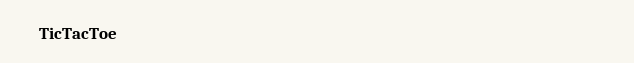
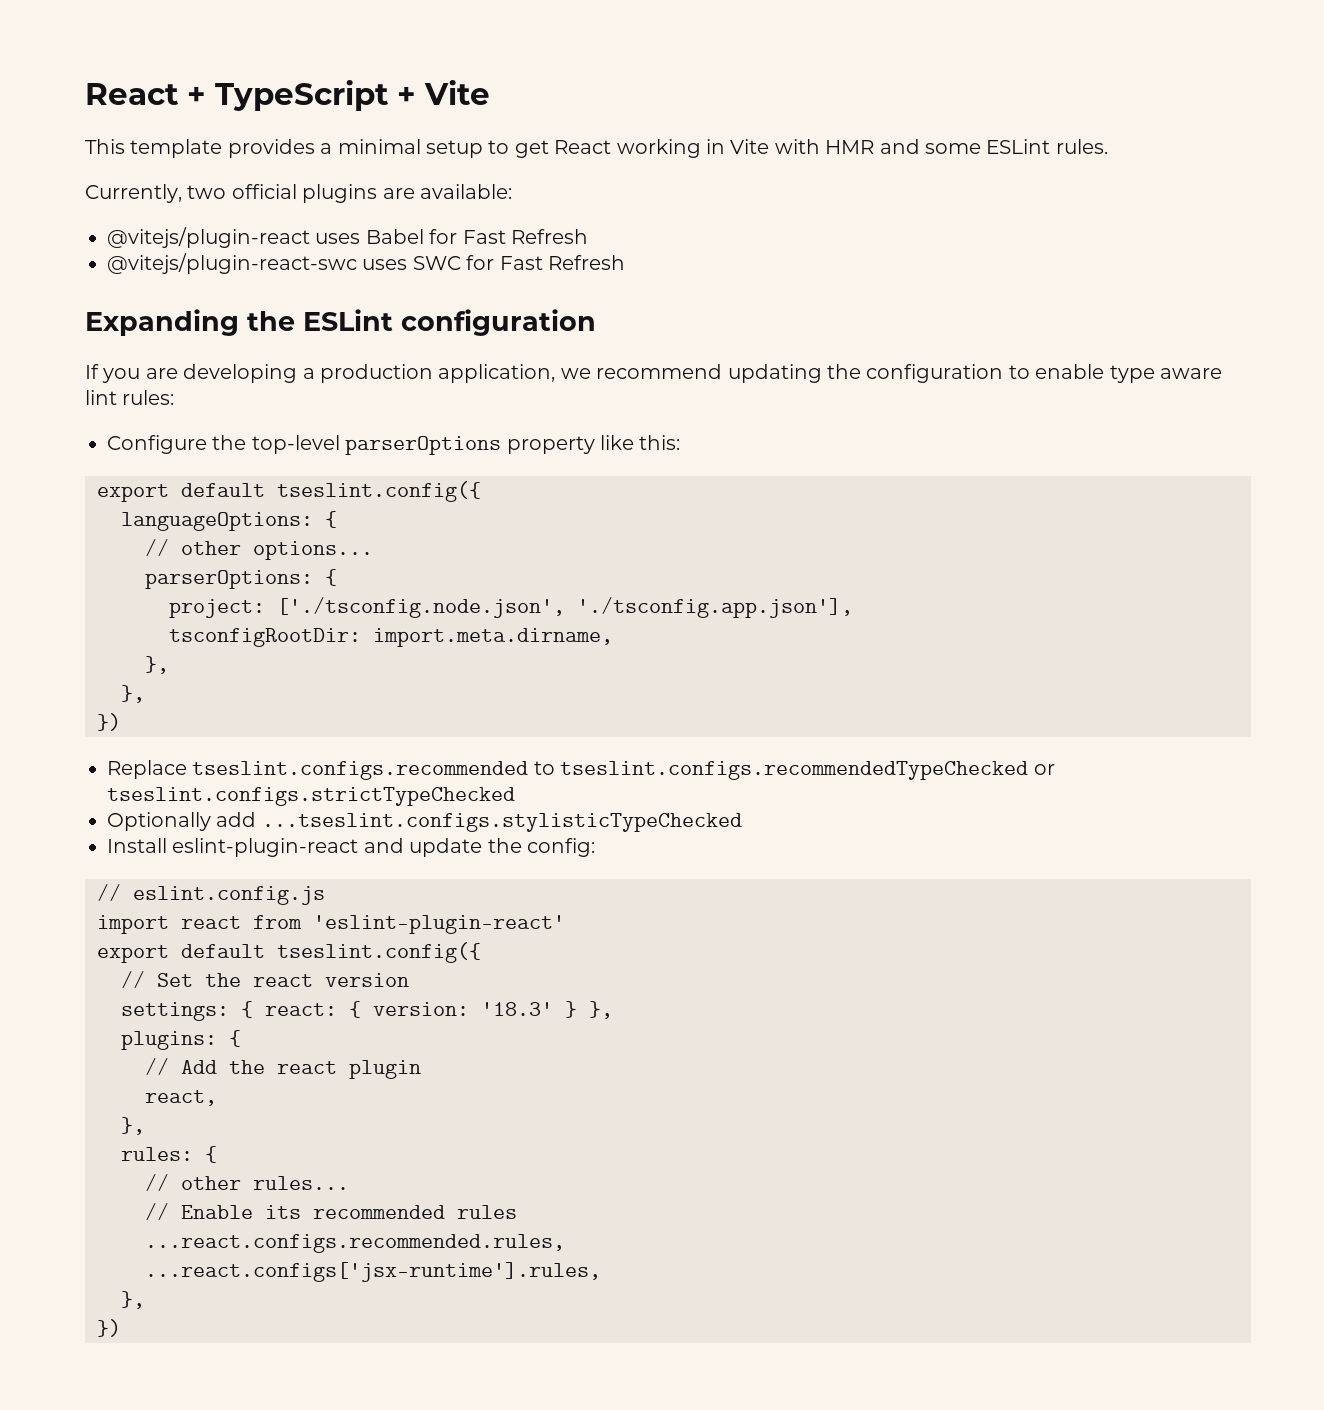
[39,27,117,39] TicTacToe -> [85,80,490,111] [85,139,1108,158] [85,184,512,203] [107,227,588,248] [107,253,625,274] [85,309,596,336] [85,364,1222,383] [85,390,175,405] [107,435,681,455] [97,481,481,502] [121,511,337,531] [145,539,373,560] [145,569,337,589] [169,597,853,618] [169,628,613,647] [145,656,169,674] [121,685,145,703] [97,713,121,731] [107,760,1055,780] [107,787,515,806] [107,812,742,832] [107,838,595,857] [97,884,325,905] [97,915,565,934] [97,942,481,963] [121,971,409,988] [121,1001,613,1021] [121,1030,241,1050] [145,1058,421,1079] [145,1090,217,1106] [121,1117,145,1135] [121,1146,217,1163] [145,1174,349,1191] [145,1203,517,1220] [145,1234,565,1253] [145,1262,601,1282] [121,1291,145,1309] [97,1319,121,1337] React + TypeScript + Vite // This template provides a minimal setup to get React working in Vite with HMR and some ESLint rules. // Currently, two official plugins are available: // @vitejs/plugin-react uses Babel for Fast Refresh // @vitejs/plugin-react-swc uses SWC for Fast Refresh // Expanding the ESLint configuration // If you are developing a production application, we recommend updating the configuration to enable type aware lint rules: // Configure the top-level parserOptions property like this: // export default tseslint.config({ // languageOptions: { // // other options... // parserOptions: { // project: ['./tsconfig.node.json', './tsconfig.app.json'], // tsconfigRootDir: import.meta.dirname, // }, // }, // }) // Replace tseslint.configs.recommended to tseslint.configs.recommendedTypeChecked or tseslint.configs.strictTypeChecked // Optionally add ...tseslint.configs.stylisticTypeChecked // Install eslint-plugin-react and update the config: // // eslint.config.js // import react from 'eslint-plugin-react' // export default tseslint.config({ // // Set the react version // settings: { react: { version: '18.3' } }, // plugins: { // // Add the react plugin // react, // }, // rules: { // // other rules... // // Enable its recommended rules // ...react.configs.recommended.rules, // ...react.configs['jsx-runtime'].rules, // }, // })

